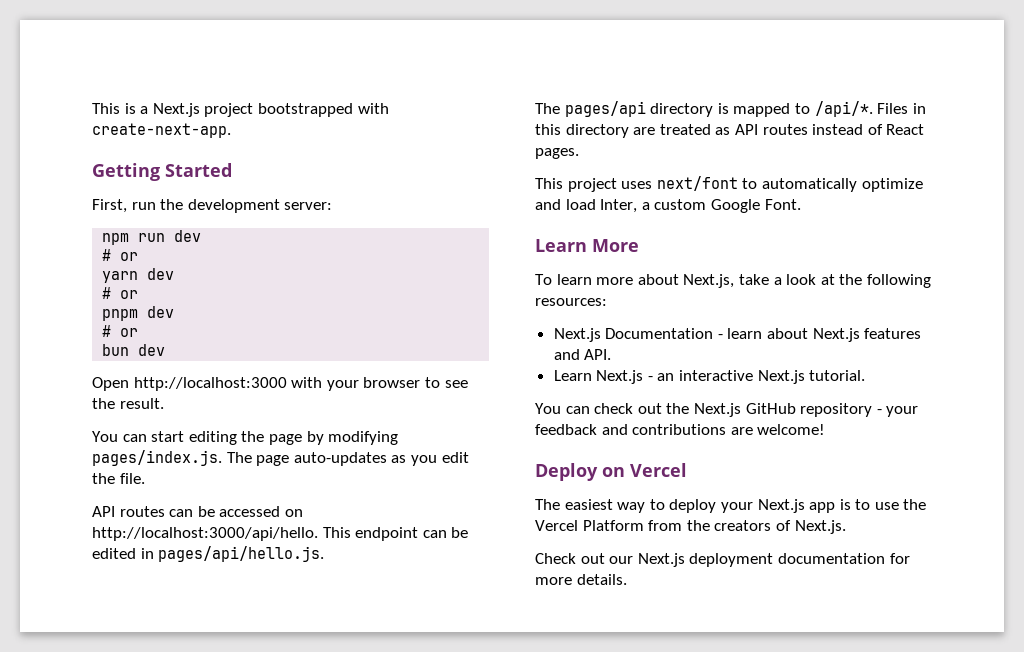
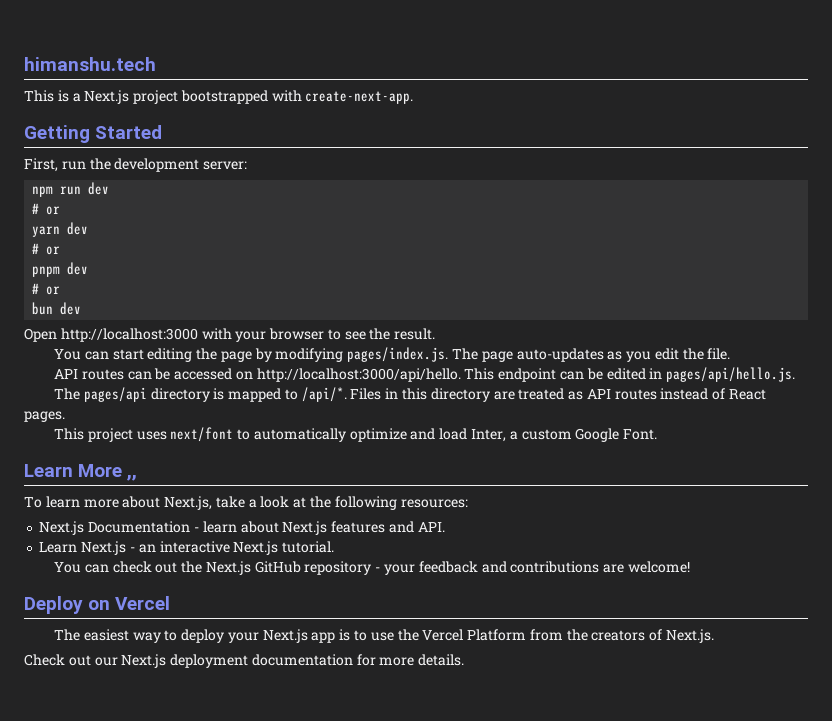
(92, 108) none -> [24,57,156,71] himanshu.tech //
(639, 245) none -> [127,475,138,481] ,,

